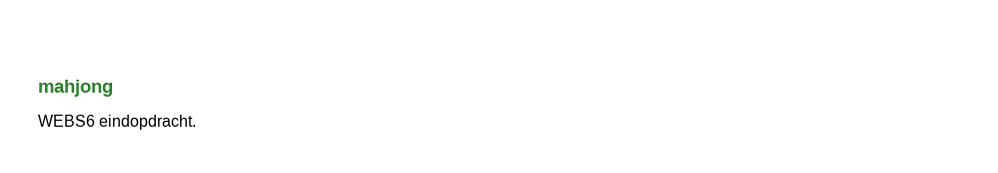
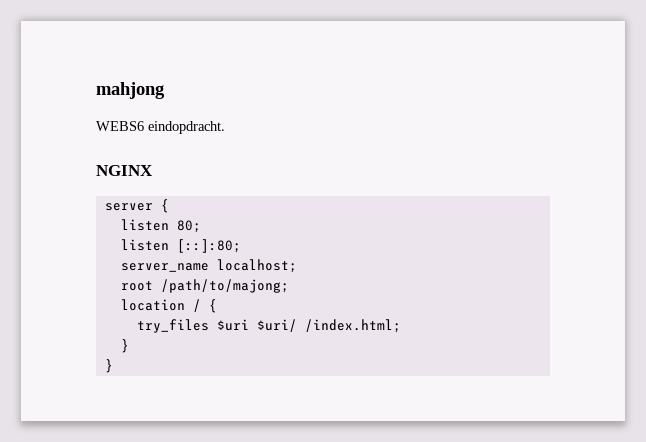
(197, 122) none -> [96,165,153,176] [104,199,169,213] [120,219,201,233] [120,239,241,253] [120,259,297,273] [120,279,289,293] [120,299,217,313] [136,319,401,333] [120,339,129,353] [104,359,113,373] // NGINX // server { // listen 80; // listen [::]:80; // server_name localhost; // root /path/to/majong; // location / { // try_files $uri $uri/ /index.html; // } // }

